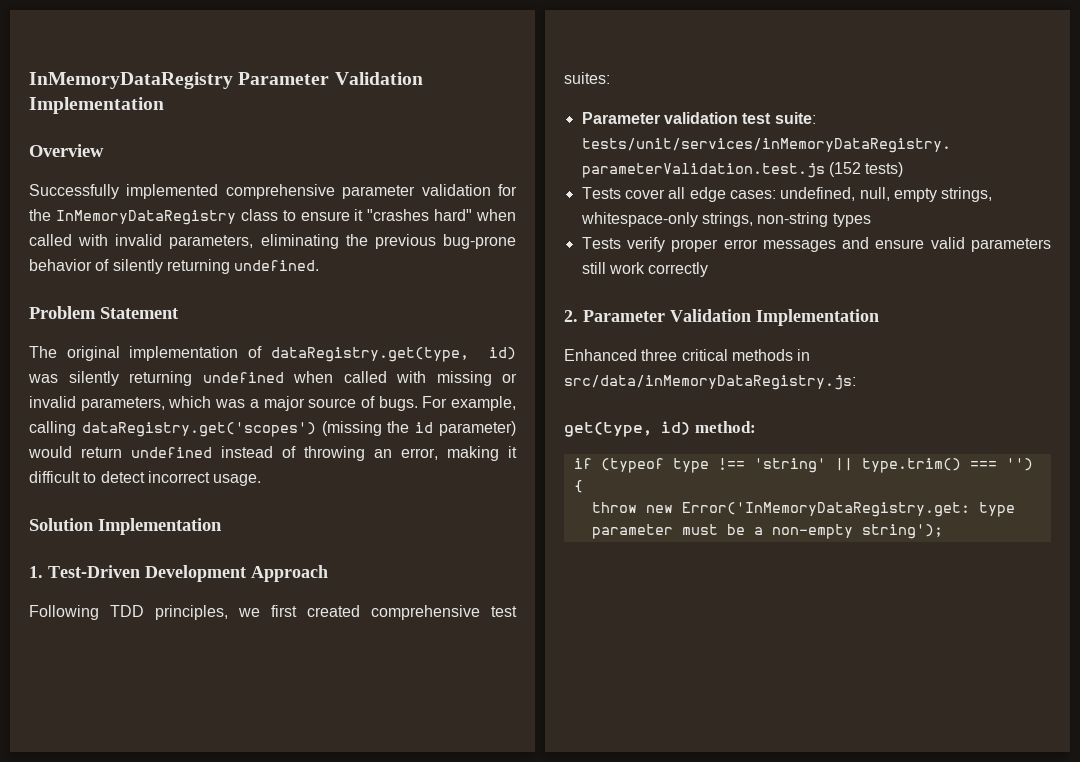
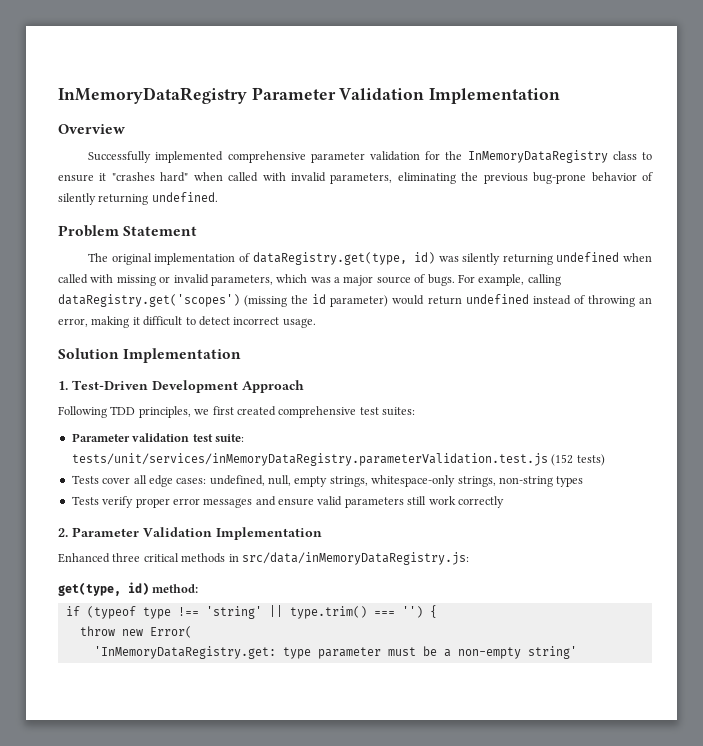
[681,502,970,517] Error('InMemoryDataRegistry.get: -> [149,626,192,638] [93,646,276,659] Error( // 'InMemoryDataRegistry.get:
[861,524,943,539] string'); -> [527,646,577,659] string'

